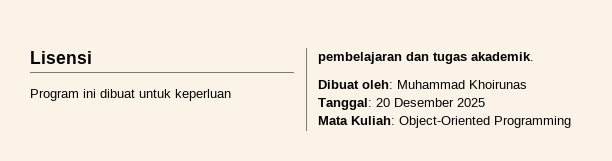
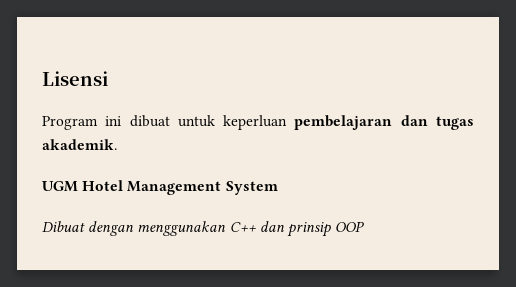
[318,80,527,89] [318,98,485,110] [318,116,571,128] Dibuat oleh: Muhammad Khoirunas Tanggal: 20 Desember 2025 // Mata Kuliah: Object-Oriented Programming -> [42,180,278,195] [42,221,365,237] UGM Hotel Management System // Dibuat dengan menggunakan C++ dan prinsip OOP

